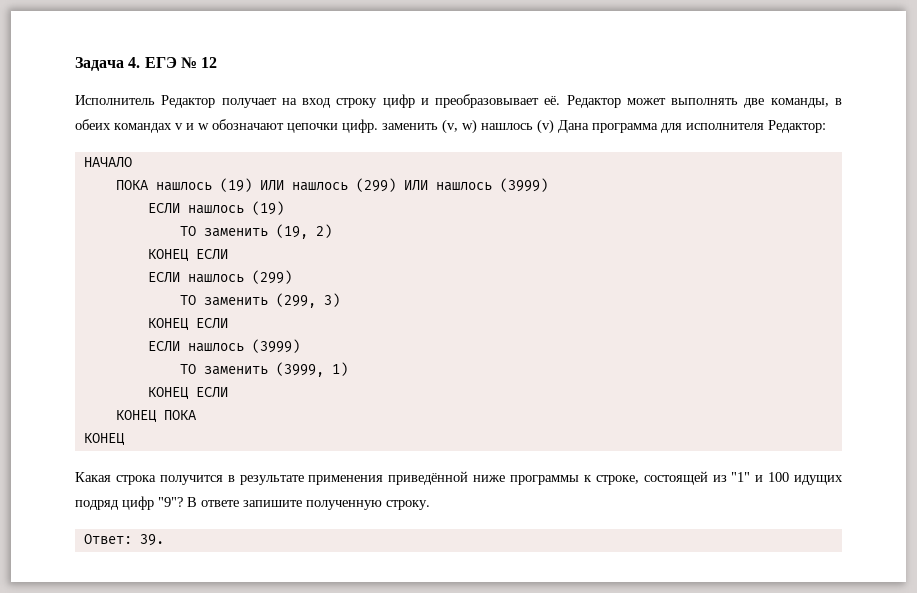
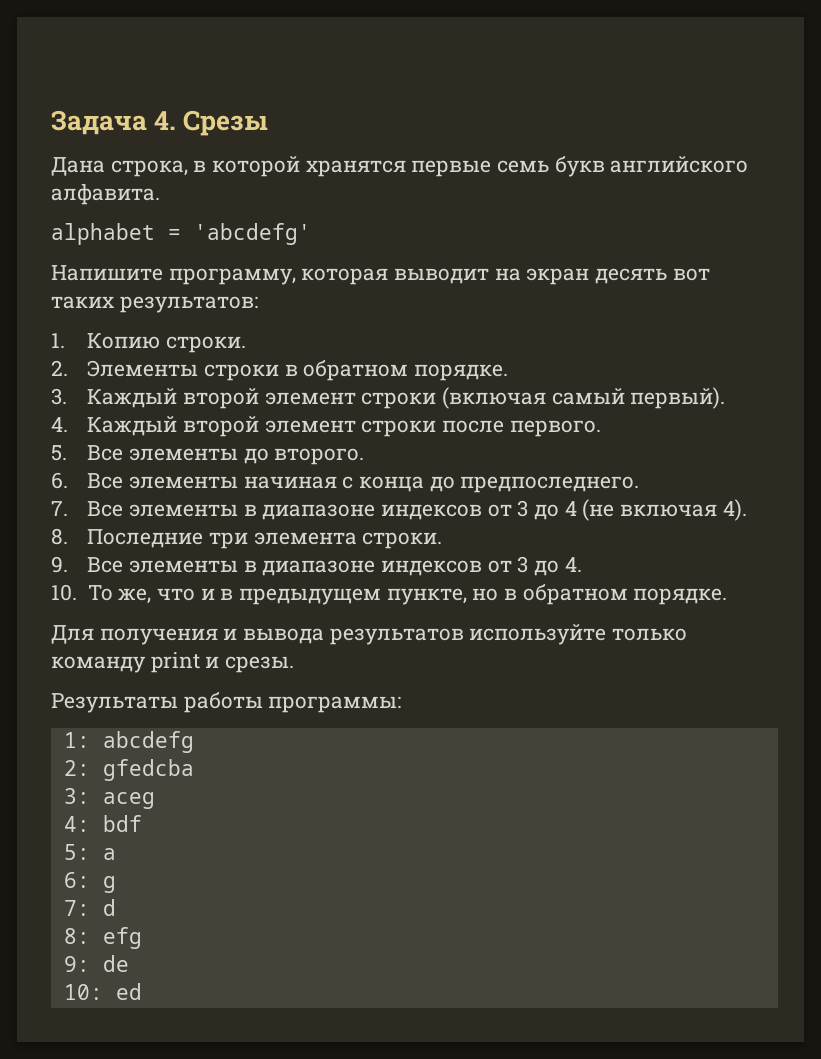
[144,57,218,68] [75,94,842,108] [75,119,826,134] [83,157,132,168] [115,178,548,192] [147,201,284,215] [179,224,332,239] [147,249,228,261] [147,270,292,284] [179,293,340,308] [147,318,228,330] [147,339,300,353] [179,362,348,377] [147,387,228,399] [115,410,197,422] [83,433,124,445] [75,471,843,485] [75,496,430,510] [83,534,164,546] ЕГЭ № 12 // Исполнитель Редактор получает на вход строку цифр и преобразовывает её. Редактор может выполнять две команды, в обеих командах v и w обозначают цепочки цифр. заменить (v, w) нашлось (v) Дана программа для исполнителя Редактор: // НАЧАЛО // ПОКА нашлось (19) ИЛИ нашлось (299) ИЛИ нашлось (3999) // ЕСЛИ нашлось (19) // ТО заменить (19, 2) // КОНЕЦ ЕСЛИ // ЕСЛИ нашлось (299) // ТО заменить (299, 3) // КОНЕЦ ЕСЛИ // ЕСЛИ нашлось (3999) // ТО заменить (3999, 1) // КОНЕЦ ЕСЛИ // КОНЕЦ ПОКА // КОНЕЦ // Какая строка получится в результате применения приведённой ниже программы к строке, состоящей из "1" и 100 идущих подряд цифр "9"? В ответе запишите полученную строку. // Ответ: 39. -> [183,110,269,136] [51,156,749,177] [51,184,160,205] [51,223,311,245] [51,265,710,285] [51,296,258,313] [51,332,246,353] [51,360,508,381] [51,387,726,409] [51,416,601,437] [51,445,365,465] [51,472,640,493] [51,499,747,521] [51,528,443,549] [51,556,582,576] [51,584,728,605] [51,624,688,645] [51,652,295,673] [51,692,402,713] [63,731,194,753] [63,759,194,781] [63,788,155,809] [63,815,142,832] [63,844,116,860] [63,872,116,893] [63,899,116,916] [63,927,142,949] [63,955,129,972] [63,983,142,1000] Срезы // Дана строка, в которой хранятся первые семь букв английского алфавита. // alphabet = 'abcdefg' // Напишите программу, которая выводит на экран десять вот таких результатов: // 1. Копию строки. // 2. Элементы строки в обратном порядке. // 3. Каждый второй элемент строки (включая самый первый). // 4. Каждый второй элемент строки после первого. // 5. Все элементы до второго. // 6. Все элементы начиная с конца до предпоследнего. // 7. Все элементы в диапазоне индексов от 3 до 4 (не включая 4). // 8. Последние три элемента строки. // 9. Все элементы в диапазоне индексов от 3 до 4. // 10. То же, что и в предыдущем пункте, но в обратном порядке. // Для получения и вывода результатов используйте только команду print и срезы. // Результаты работы программы: // 1: abcdefg // 2: gfedcba // 3: aceg // 4: bdf // 5: a // 6: g // 7: d // 8: efg // 9: de // 10: ed

